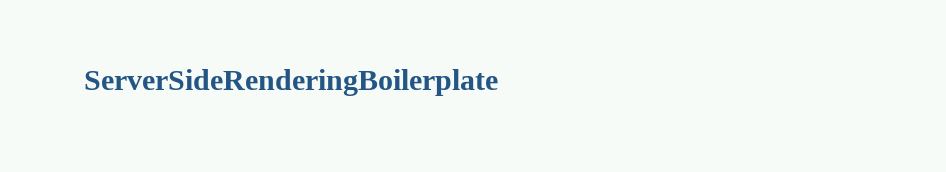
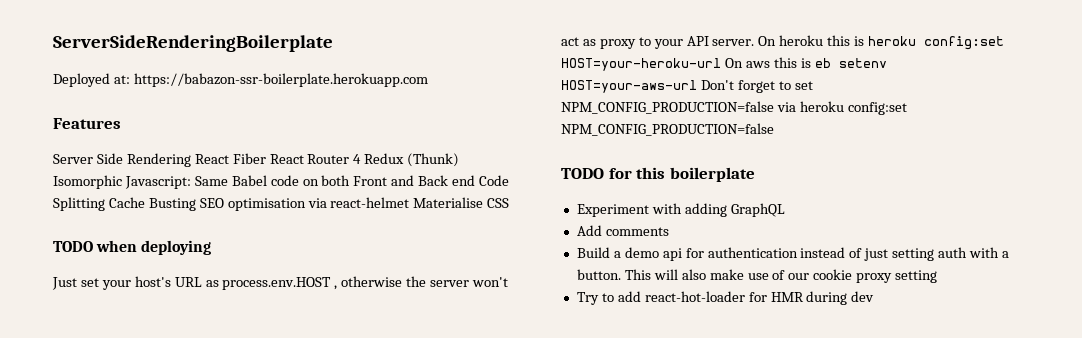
(498, 82) none -> [53,73,428,87] [53,118,121,129] [53,153,460,167] [53,175,510,189] [53,197,510,211] [53,240,212,255] [52,276,509,290] [561,35,1005,50] [561,57,887,71] [561,80,813,93] [561,101,907,115] [561,123,774,136] [561,167,755,182] [576,203,785,217] [576,225,669,236] [576,247,1009,261] [576,269,938,283] [576,291,875,305] // Deployed at: https://babazon-ssr-boilerplate.herokuapp.com // Features // Server Side Rendering React Fiber React Router 4 Redux (Thunk) Isomorphic Javascript: Same Babel code on both Front and Back end Code Splitting Cache Busting SEO optimisation via react-helmet Materialise CSS // TODO when deploying // Just set your host's URL as process.env.HOST , otherwise the server won't act as proxy to your API server. On heroku this is heroku config:set HOST=your-heroku-url On aws this is eb setenv HOST=your-aws-url Don't forget to set NPM_CONFIG_PRODUCTION=false via heroku config:set NPM_CONFIG_PRODUCTION=false // TODO for this boilerplate // Experiment with adding GraphQL // Add comments // Build a demo api for authentication instead of just setting auth with a button. This will also make use of our cookie proxy setting // Try to add react-hot-loader for HMR during dev

